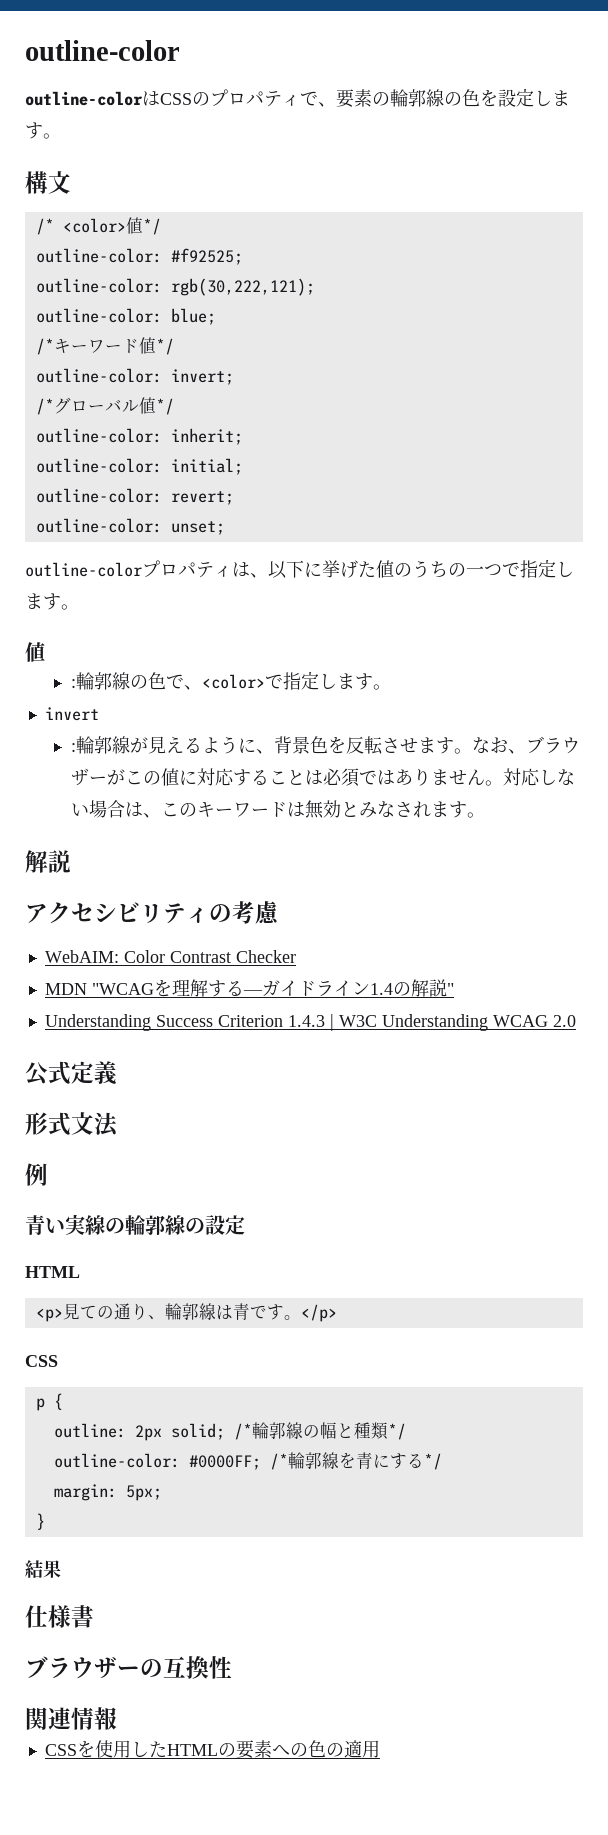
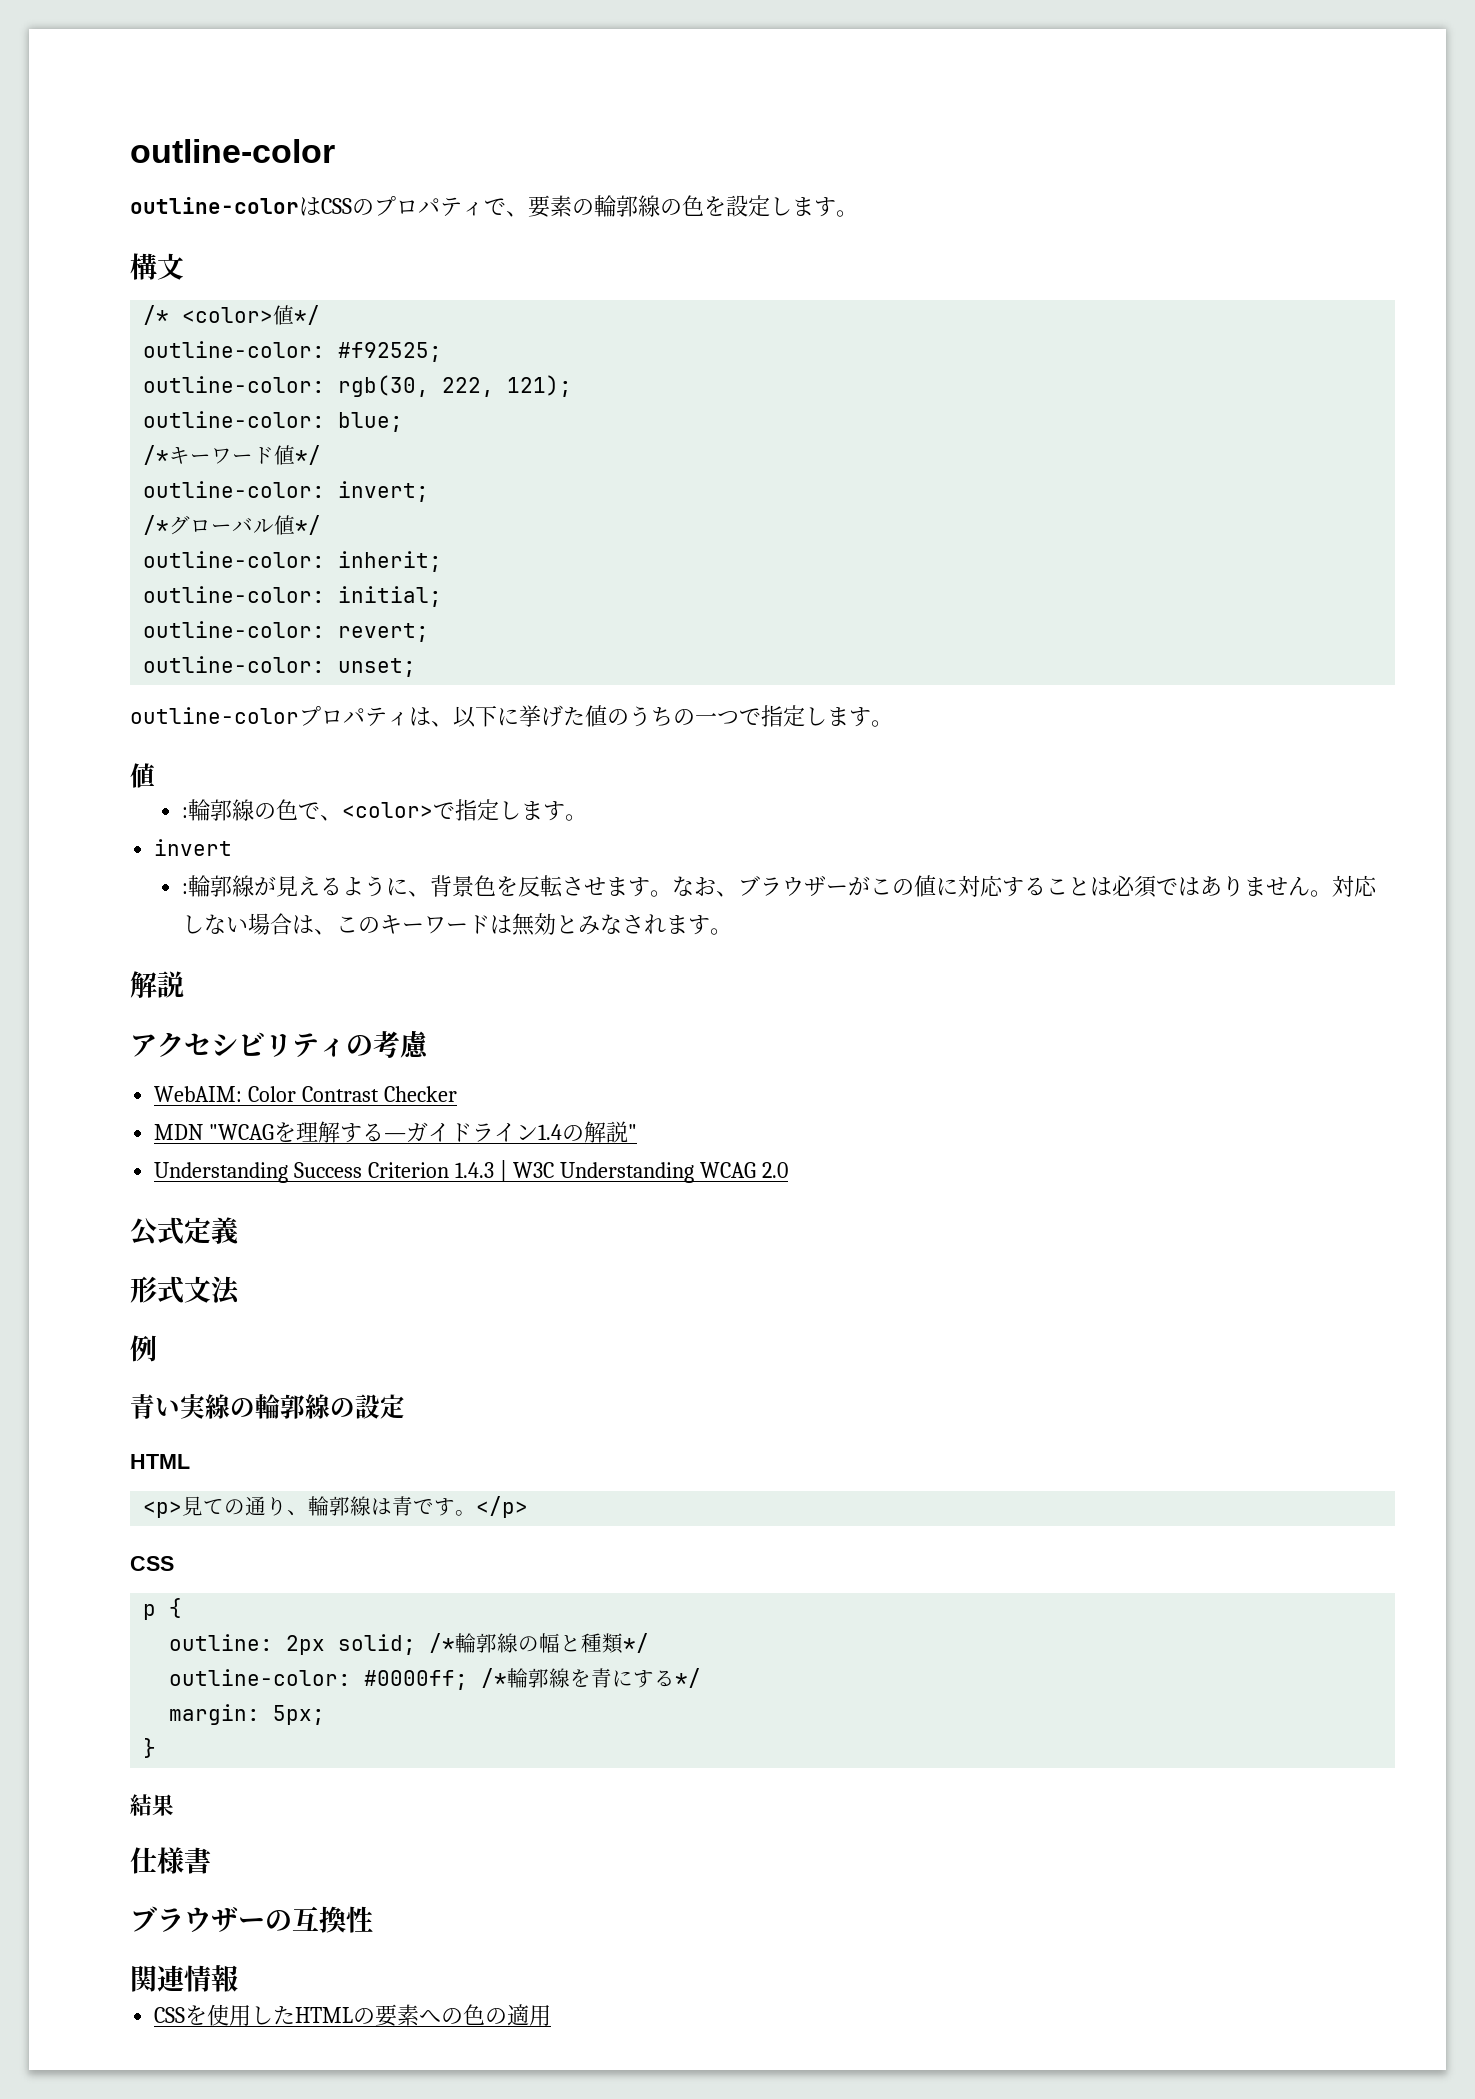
[170,278,315,296] rgb(30,222,121); -> [338,375,573,397] rgb(30, 222, 121);
[188,1455,261,1470] #0000FF; -> [364,1670,469,1690] #0000ff;

